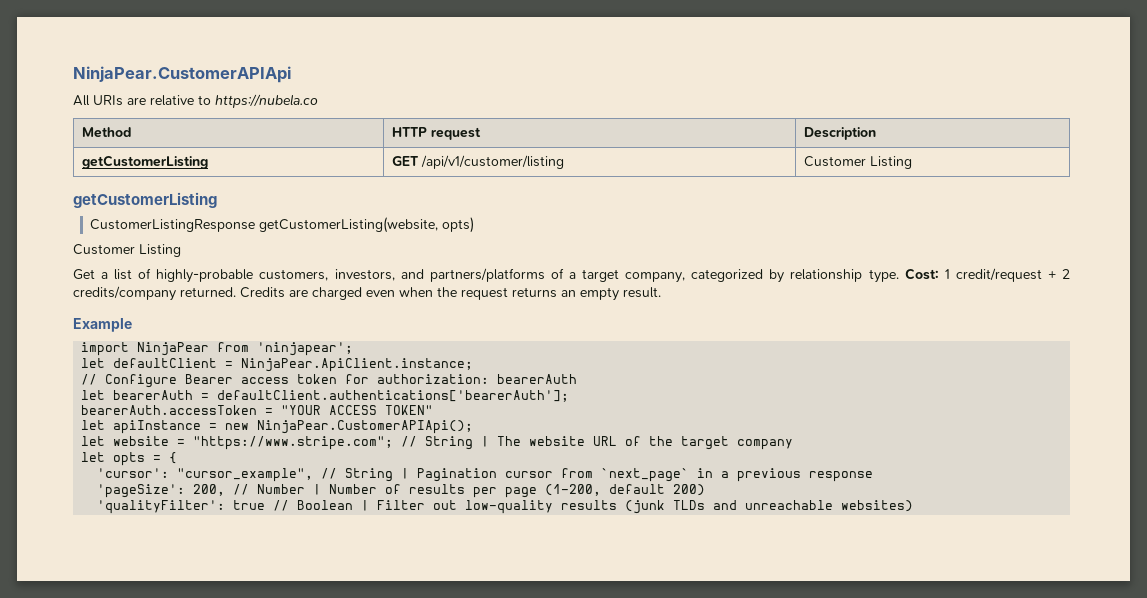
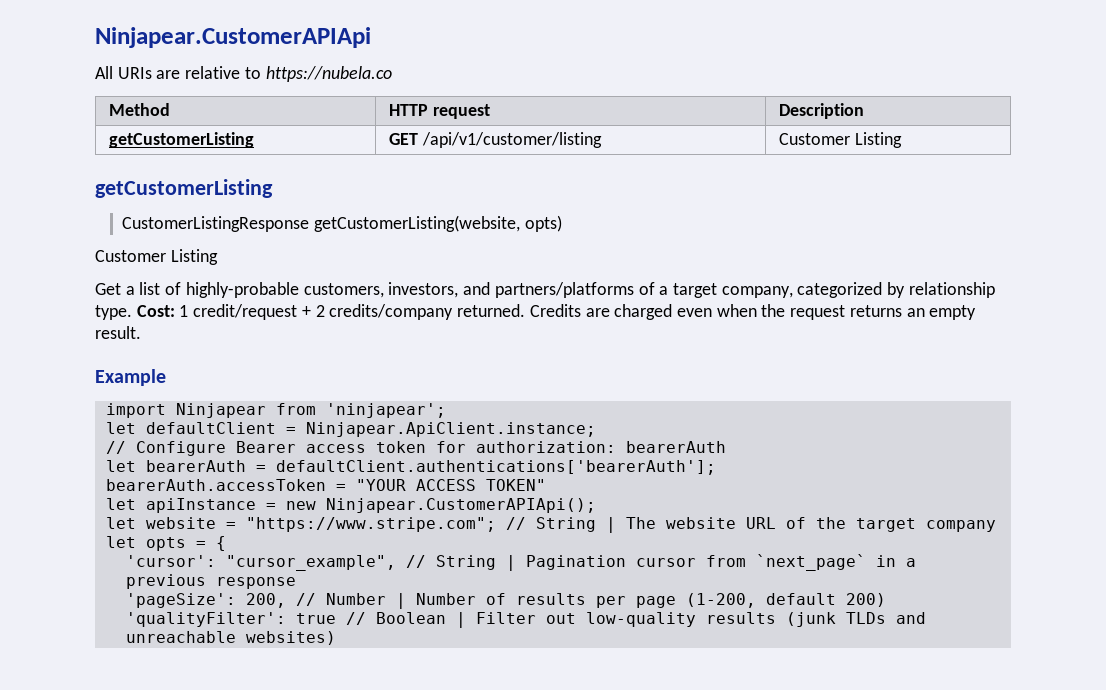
[73,66,291,83] NinjaPear.CustomerAPIApi -> [95,27,371,48] Ninjapear.CustomerAPIApi
[137,342,210,356] NinjaPear -> [175,403,266,418] Ninjapear
[241,358,474,372] NinjaPear.ApiClient.instance; -> [305,422,596,437] Ninjapear.ApiClient.instance;
[257,420,474,434] NinjaPear.CustomerAPIApi(); -> [325,498,596,513] Ninjapear.CustomerAPIApi();

